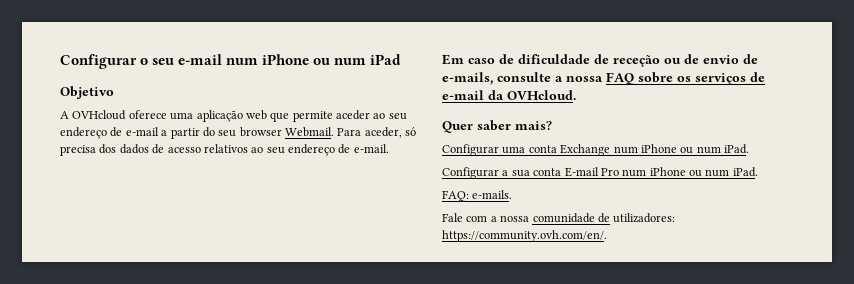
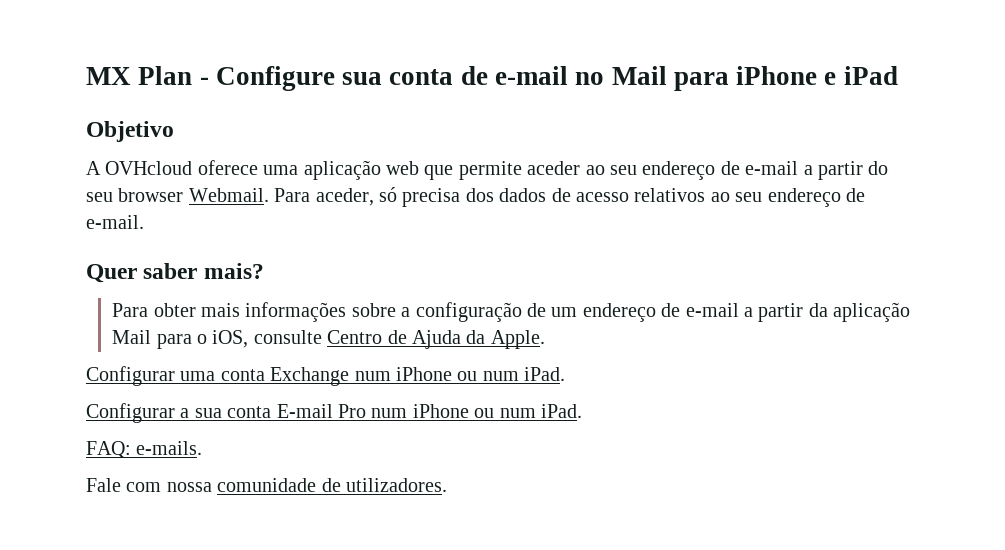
[60,54,367,69] Configurar o seu e-mail num iPhone ou num -> [86,66,837,91] MX Plan - Configure sua conta de e-mail no Mail para iPhone e
[442,54,758,67] [442,72,765,85] [442,90,576,100] [442,120,552,133] Em caso de dificuldade de receção ou de envio de e-mails, consulte a nossa FAQ sobre os serviços de e-mail da OVHcloud. // Quer saber mais? -> [86,263,264,283] [112,302,911,322] [112,330,545,349] Quer saber mais? // Para obter mais informações sobre a configuração de um endereço de e-mail a partir da aplicação Mail para o iOS, consulte Centro de Ajuda da Apple.
[490,216,497,222] a -> (162, 487) none
[613,213,676,223] [442,230,607,242] utilizadores: https://community.ovh.com/en/. -> [346,478,447,492] utilizadores.

